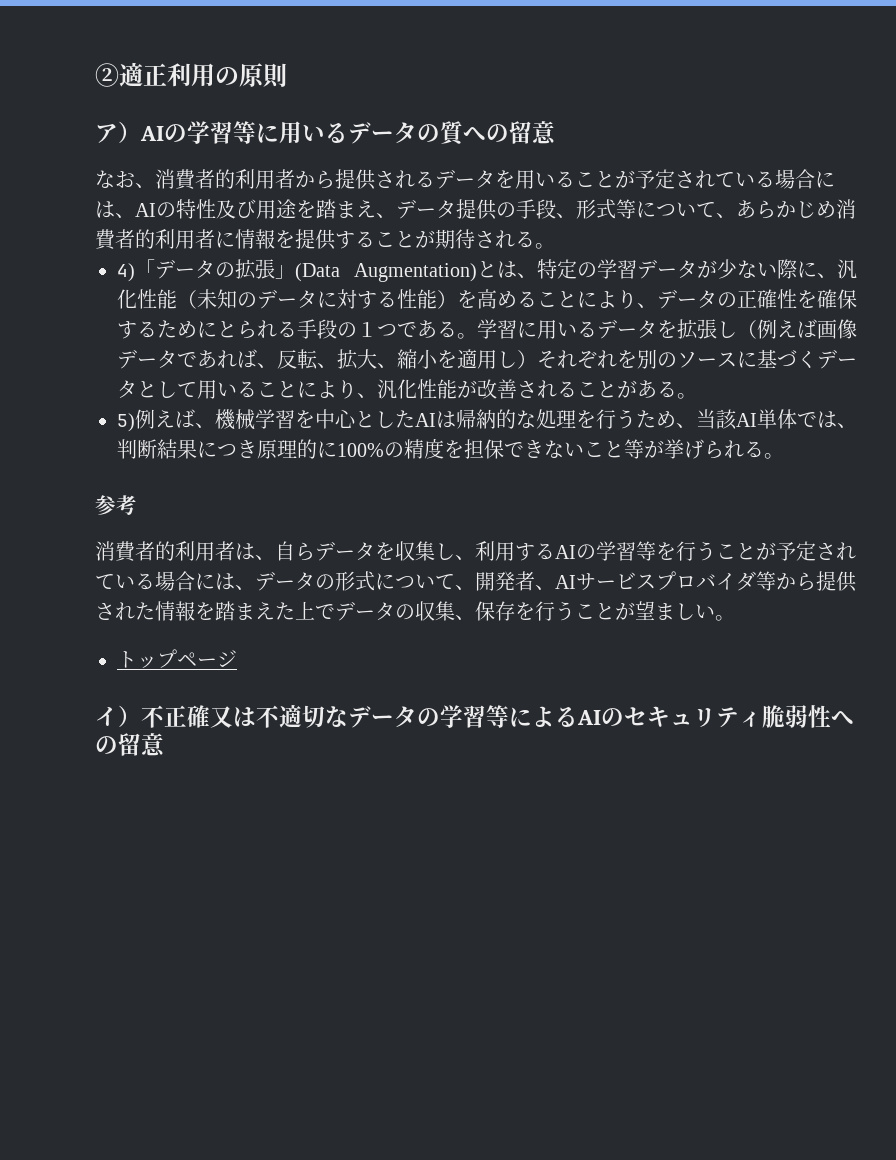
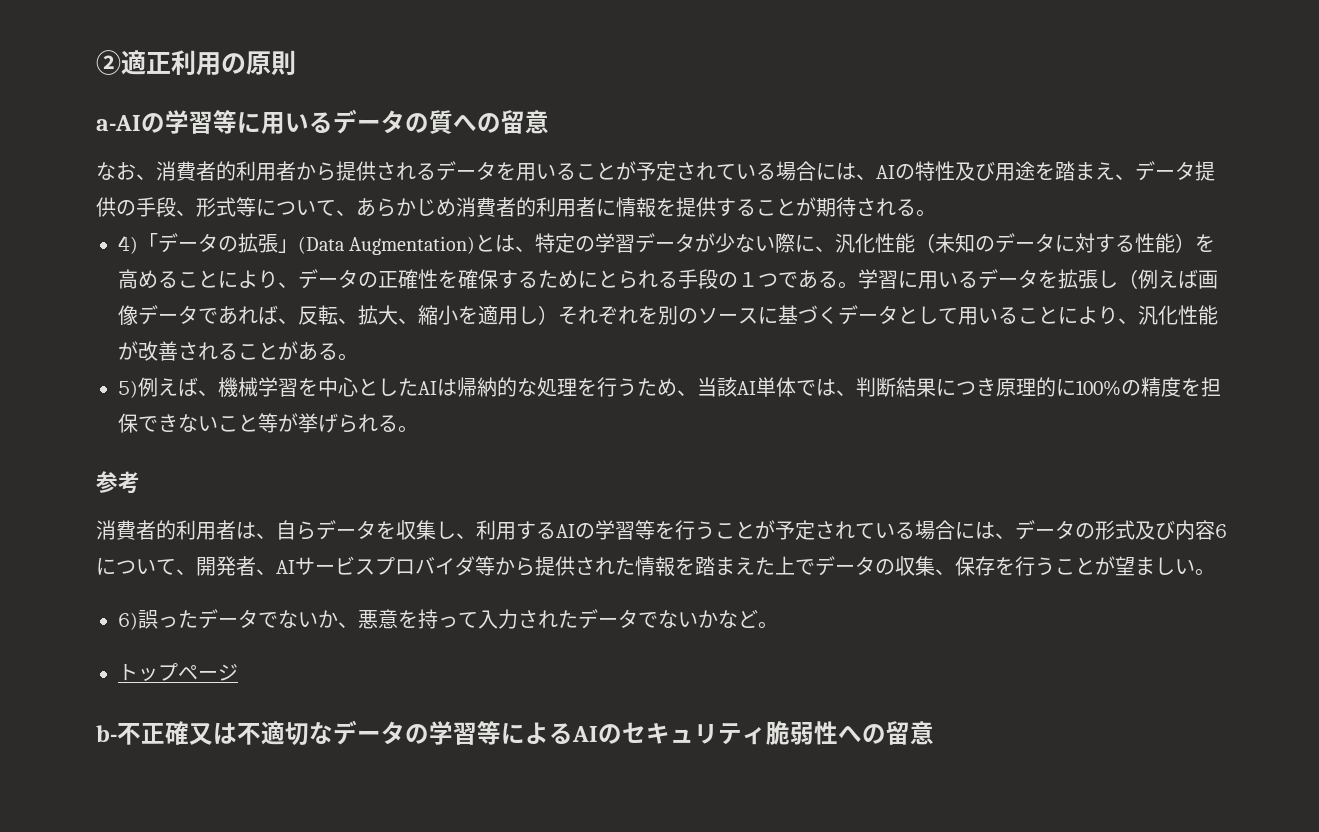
[95,121,164,143] ア）AI -> [96,115,141,131] a-AI
(375, 581) none -> [1135,520,1227,540] 及び内容6
(735, 618) none -> [118,609,778,630] // 6)誤ったデータでないか、悪意を持って入力されたデータでないかなど。
[95,705,141,727] イ） -> [96,725,117,742] b-

